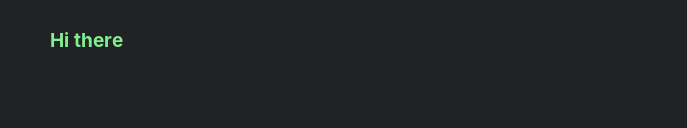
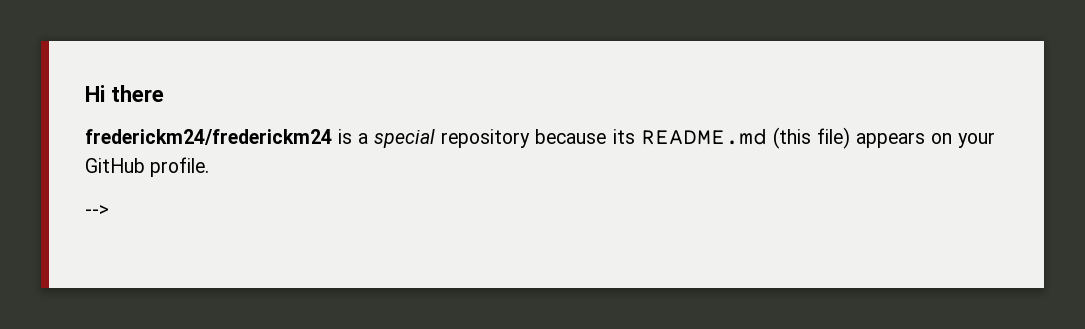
(124, 40) none -> [85,127,996,149] [85,157,210,177] [85,205,109,216] // frederickm24/frederickm24 is a special repository because its README.md (this file) appears on your GitHub profile. // -->

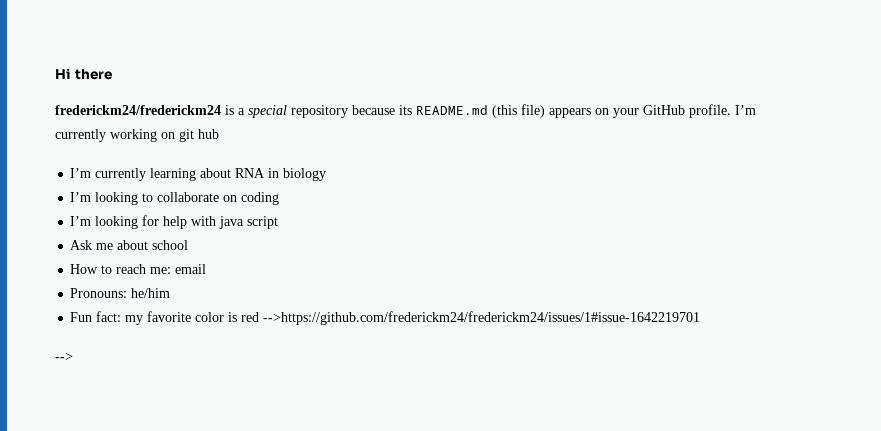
(210, 167) none -> [735,105,756,115] [55,129,219,142] [70,168,327,181] [70,192,280,205] [70,215,279,229] [70,240,189,250] [70,264,207,274] [70,288,171,298] [70,311,701,325] I’m currently working on git hub // I’m currently learning about RNA in biology // I’m looking to collaborate on coding // I’m looking for help with java script // Ask me about school // How to reach me: email // Pronouns: he/him // Fun fact: my favorite color is red -->https://github.com/frederickm24/frederickm24/issues/1#issue-1642219701

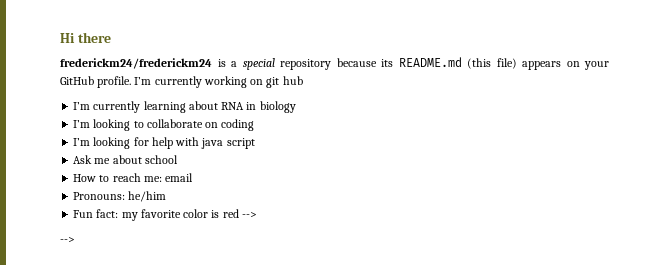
[263,311,701,325] -->https://github.com/frederickm24/frederickm24/issues/1#issue-1642219701 -> [241,212,257,218] -->

